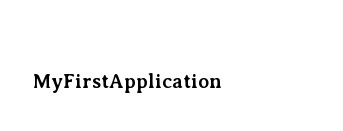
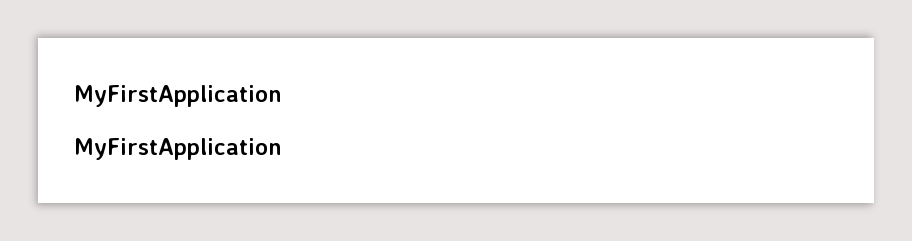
[33,73,222,93] MyFirstApplication -> [74,85,282,107] [74,138,282,160] MyFirstApplication // MyFirstApplication

